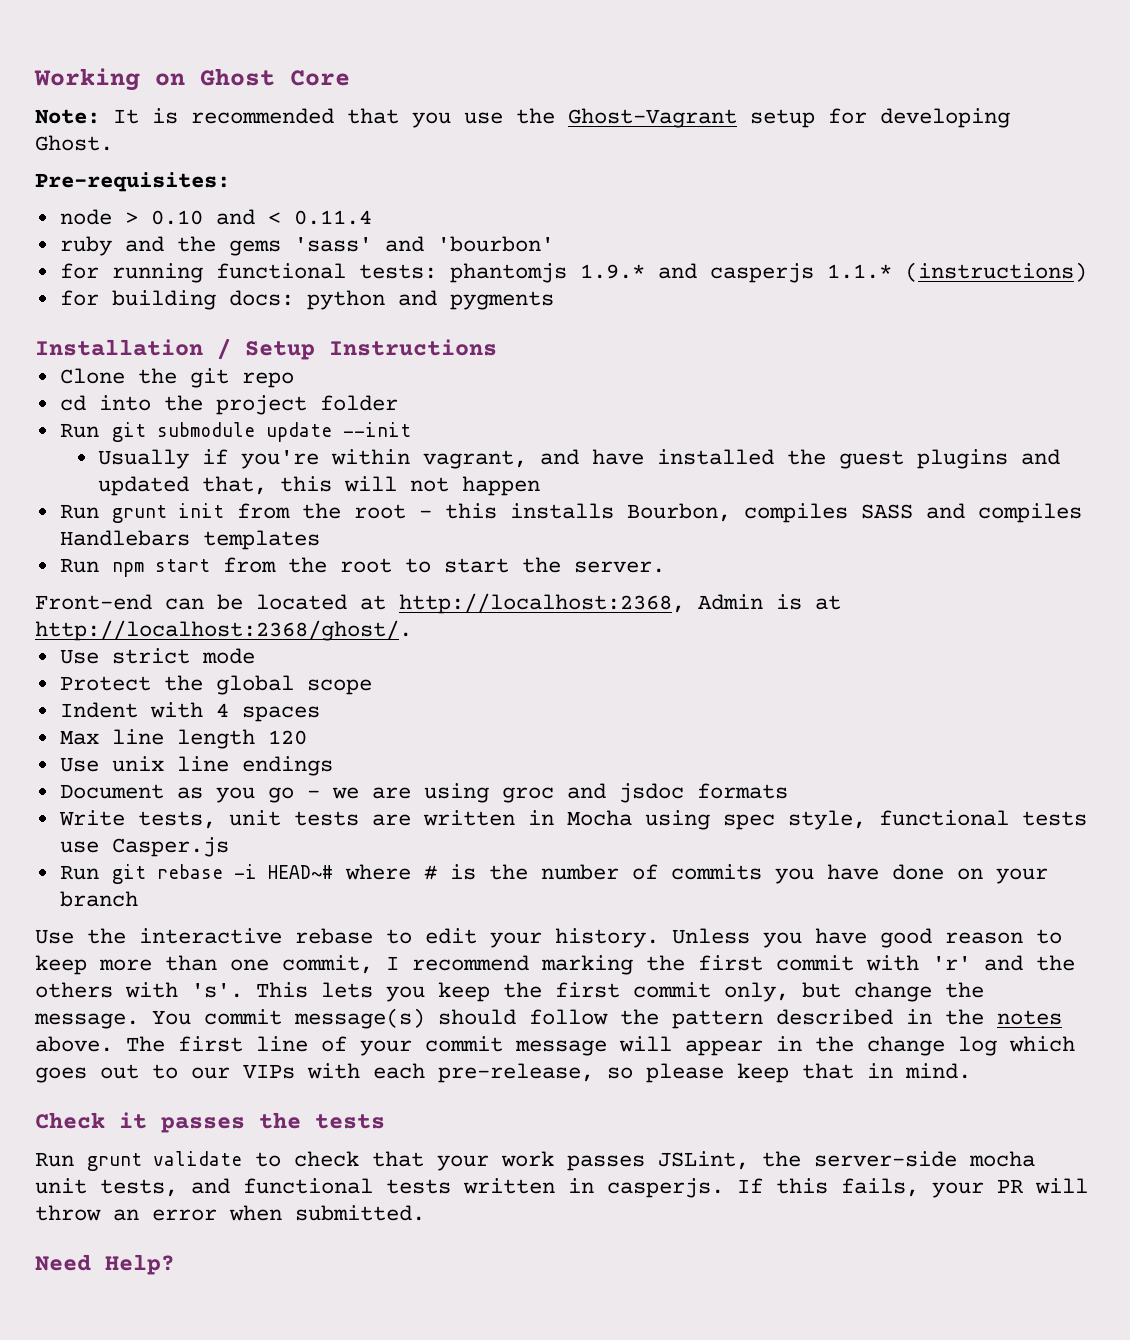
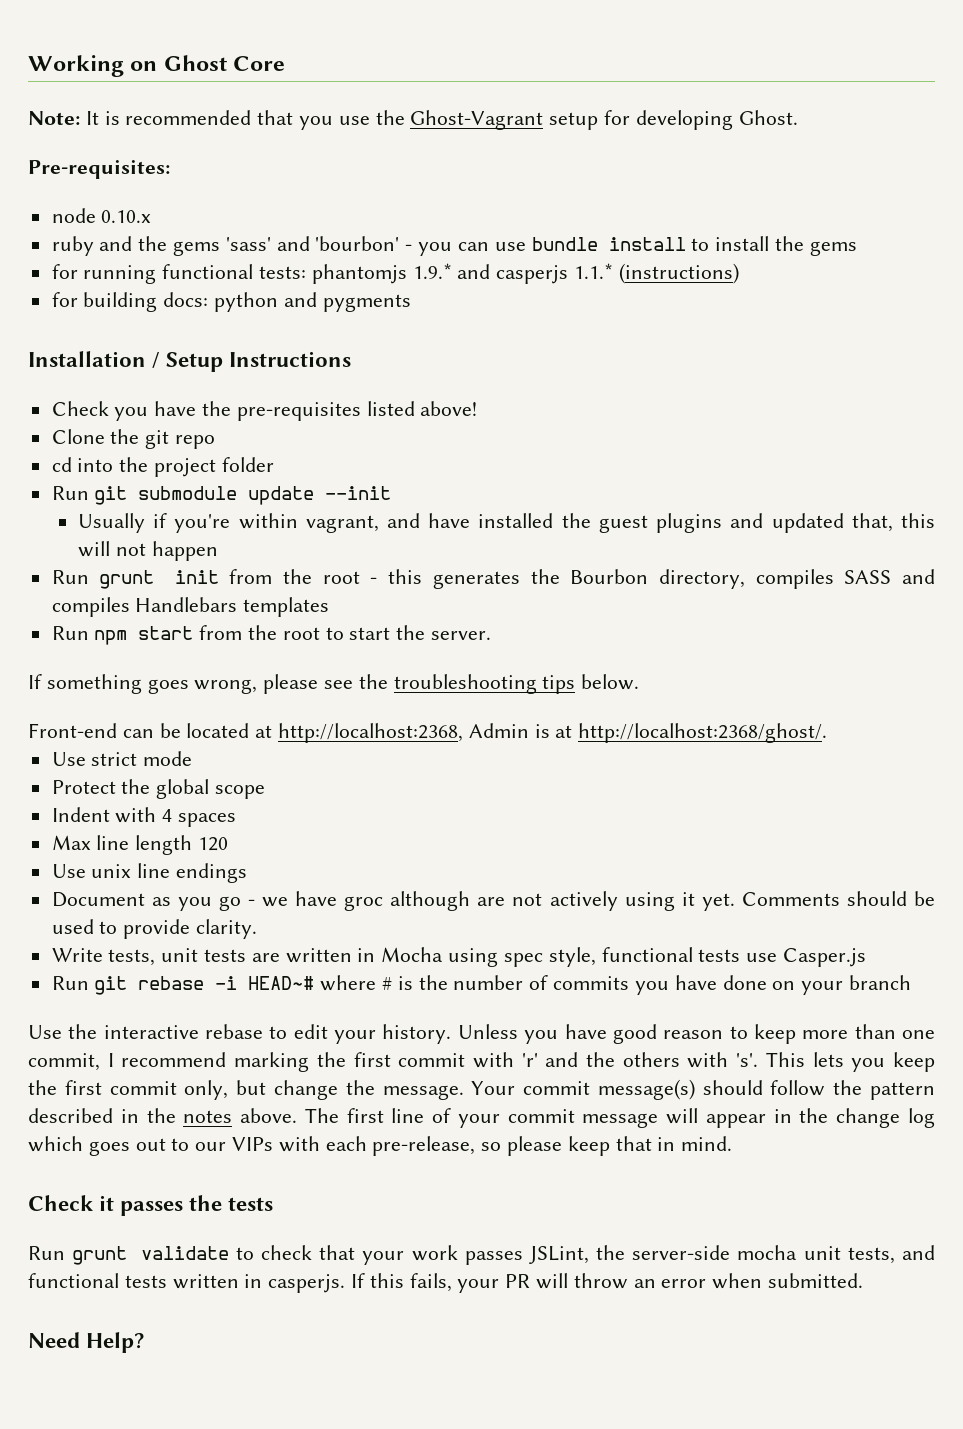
[124,209,372,225] > 0.10 and < 0.11.4 -> [101,210,152,223] 0.10.x
(554, 244) none -> [405,236,857,256] - you can use bundle install to install the gems
(497, 347) none -> [51,401,478,421] // Check you have the pre-requisites listed above!
[509,503,731,522] installs Bourbon, -> [432,569,745,589] generates the Bourbon directory,
(665, 567) none -> [28,674,640,694] // If something goes wrong, please see the troubleshooting tips below.
[371,783,788,803] are using groc and jsdoc formats -> [295,891,936,911] [51,919,258,939] have groc although are not actively using it yet. Comments should be used to provide clarity.
[152,1010,191,1025] You -> [471,1081,516,1095] Your

